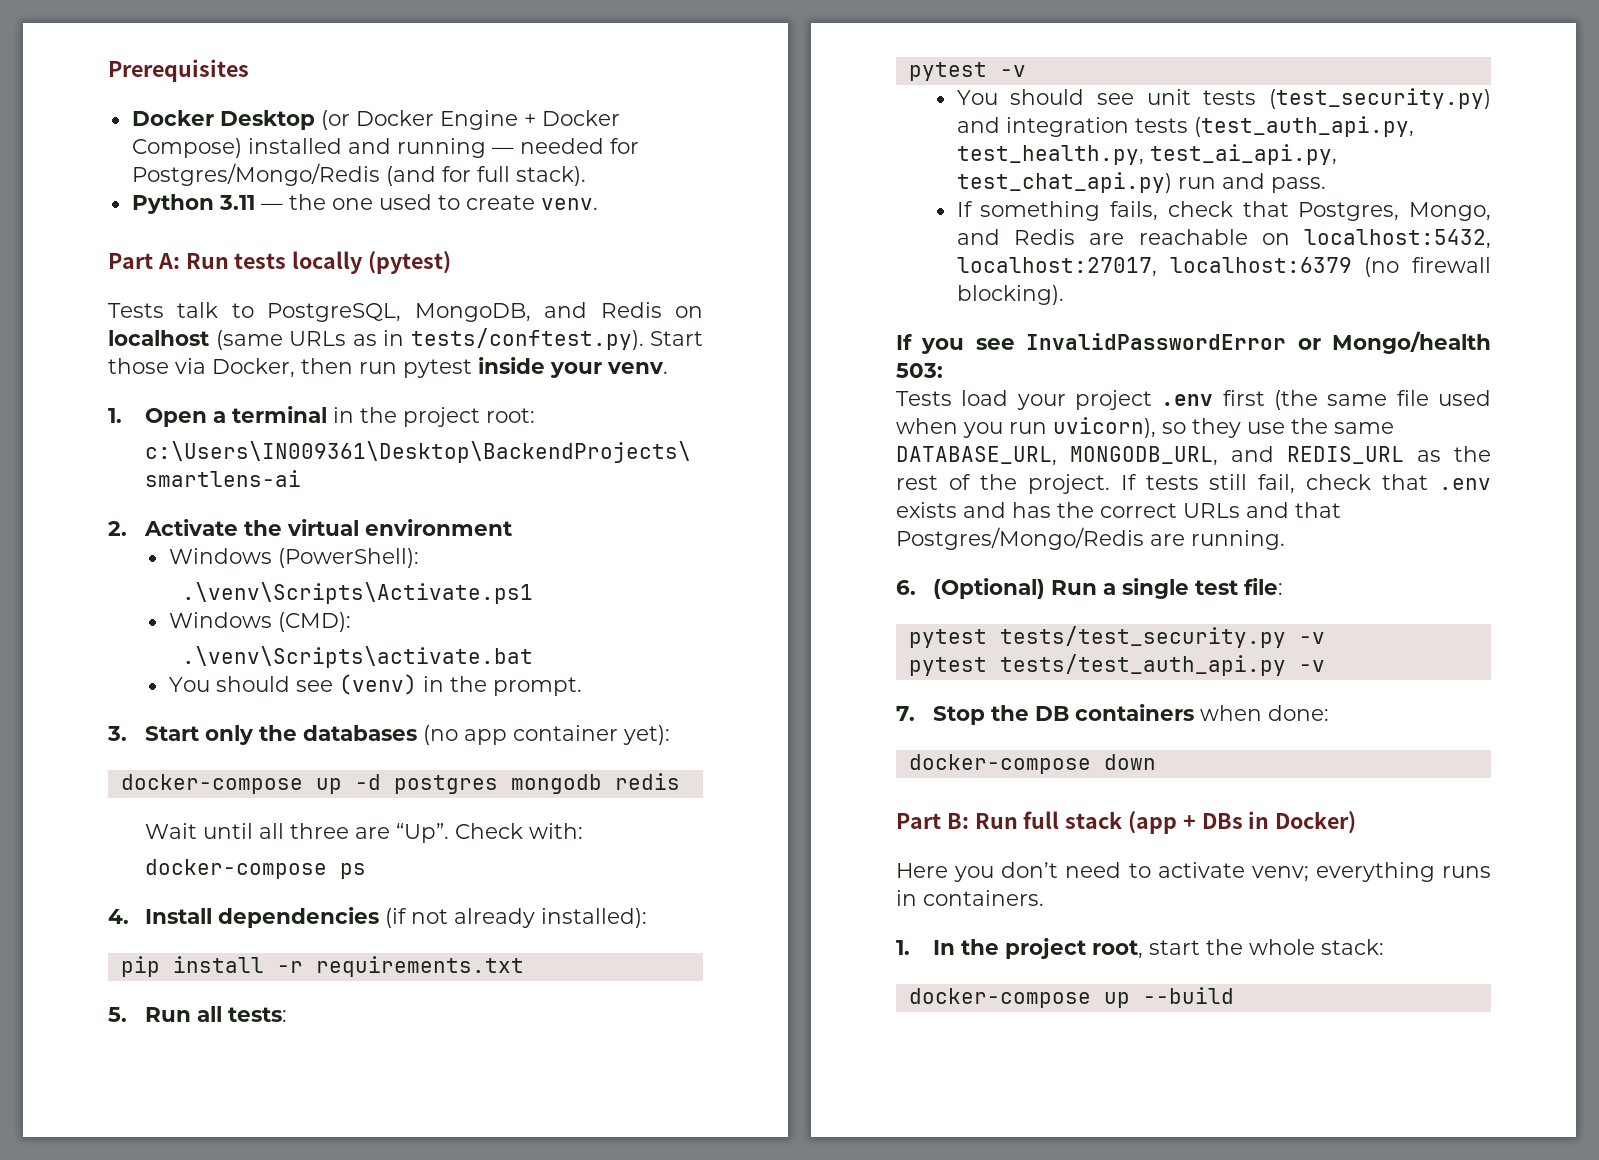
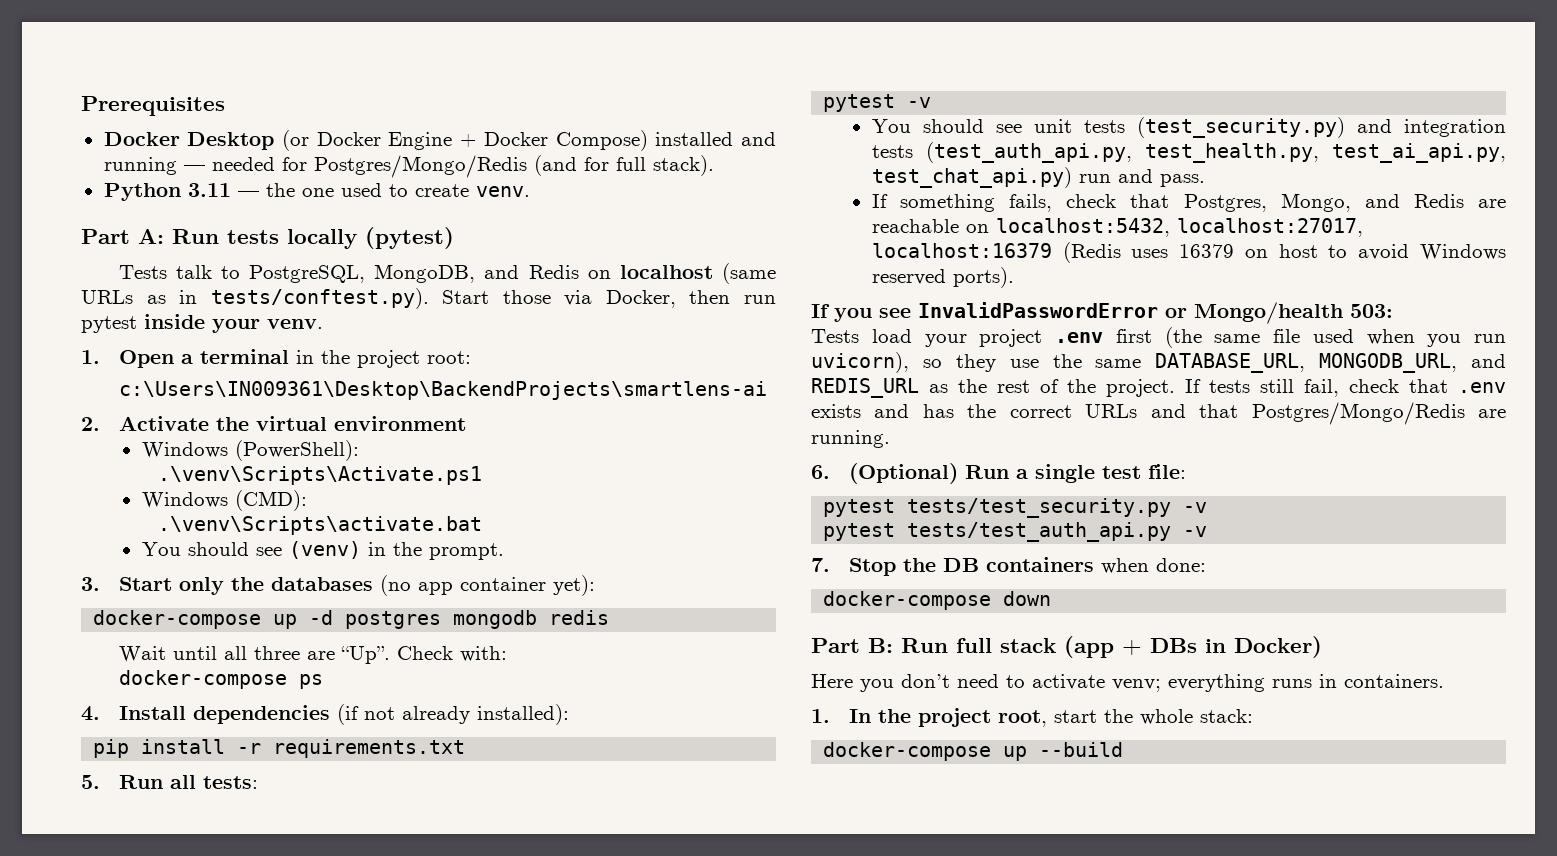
[1169,257,1491,277] [956,285,1064,305] localhost:6379 (no firewall blocking). -> [871,242,1506,263] [871,267,1014,288] localhost:16379 (Redis uses 16379 on host to avoid Windows reserved ports).

